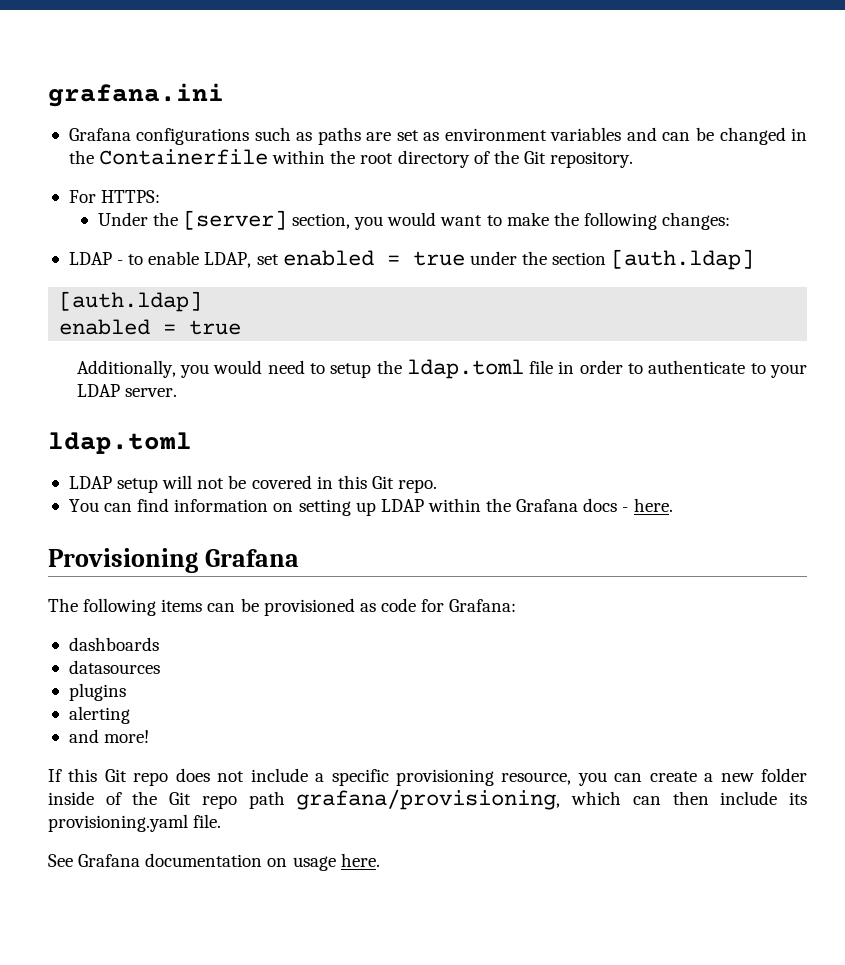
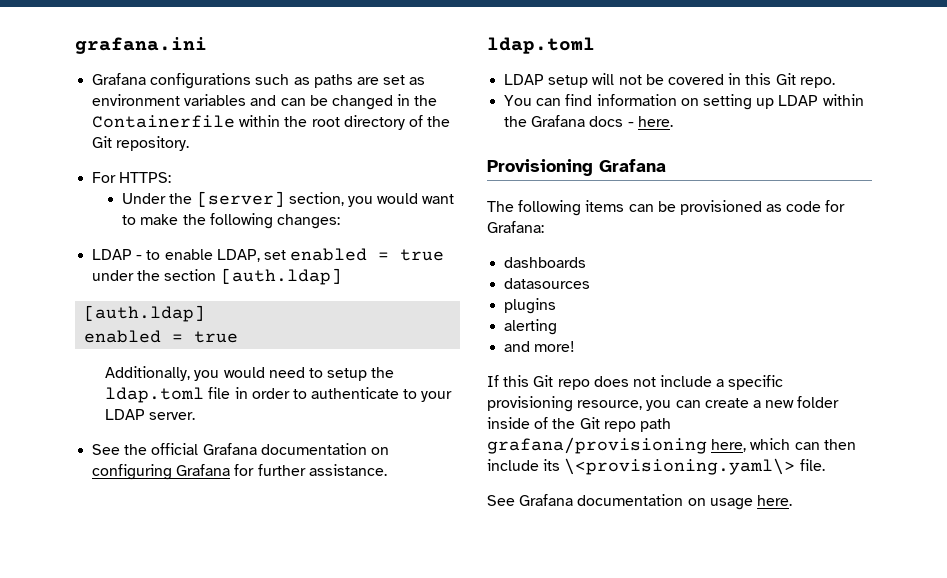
(177, 392) none -> [92,443,389,455] [92,464,387,480] // See the official Grafana documentation on configuring Grafana for further assistance.
[296,789,561,810] grafana/provisioning, -> [487,437,747,454] grafana/provisioning here,
[48,814,188,832] provisioning.yaml -> [564,458,796,475] \<provisioning.yaml\>

